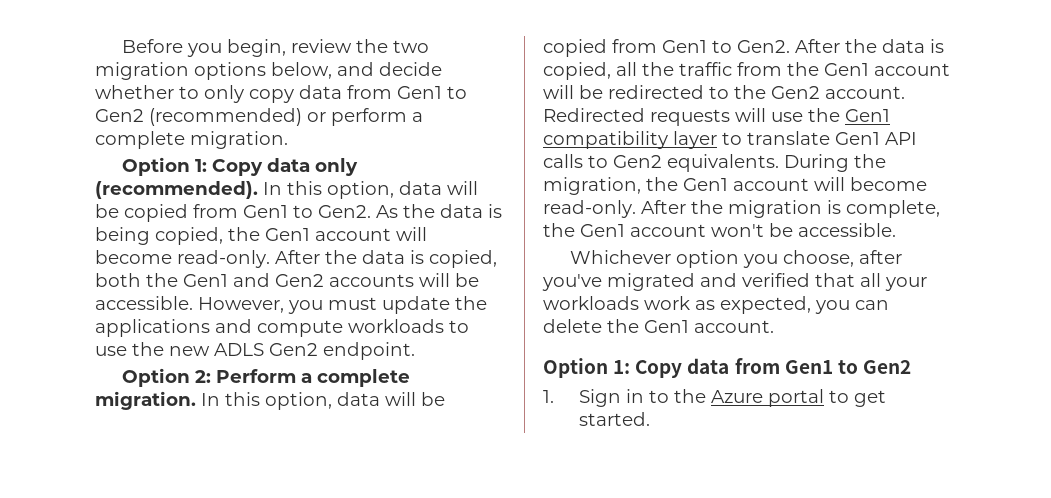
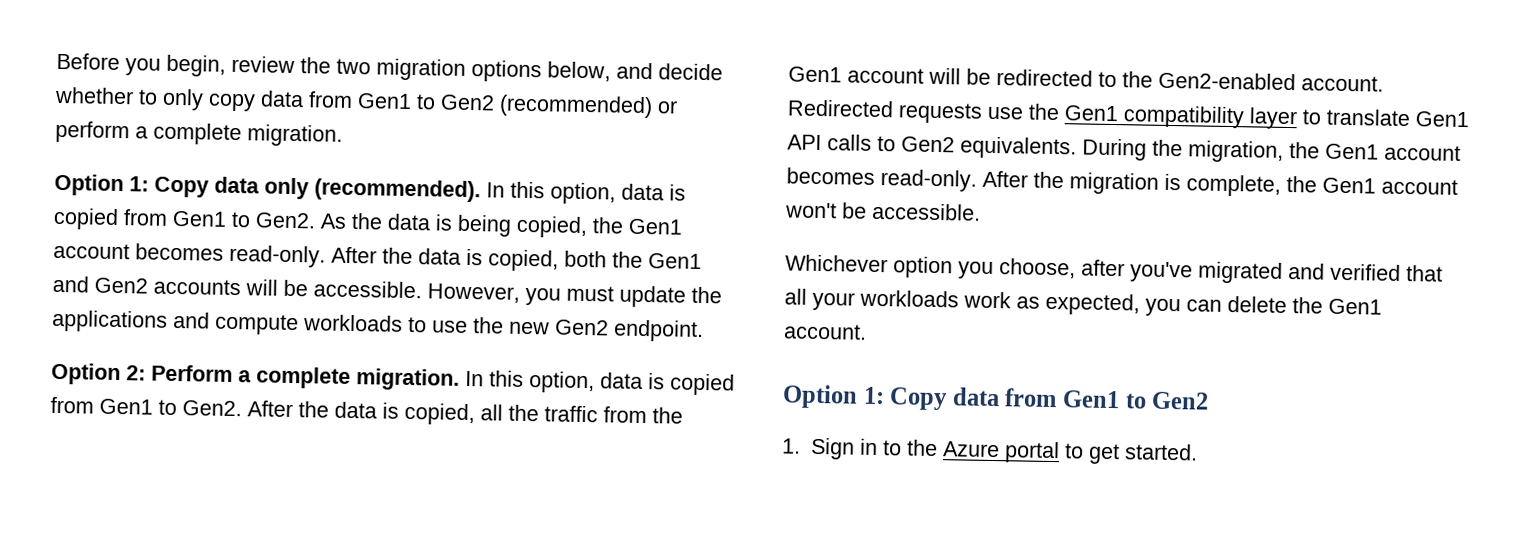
[447,181,478,195] [95,204,119,218] will be -> [669,184,686,201] is
[396,227,427,241] [95,250,172,264] will become -> [135,243,224,261] becomes
[214,343,264,356] ADLS -> (550, 328) none
[385,392,445,406] will be -> [648,373,665,390] is
[771,86,820,99] Gen2 -> [1158,71,1296,91] Gen2-enabled
[735,108,766,122] will -> (983, 113) none
[814,177,927,191] will become -> [786,167,875,185] becomes

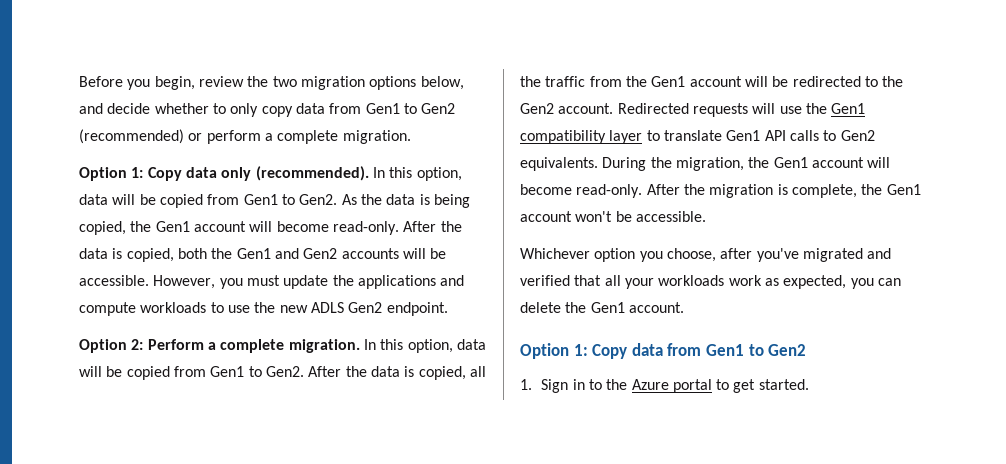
[669,184,686,201] is -> [112,194,156,205] will be
[135,243,224,261] becomes -> [249,221,329,232] will become
(550, 328) none -> [310,302,344,313] ADLS
[648,373,665,390] is -> [79,366,123,377] will be
[1158,71,1296,91] Gen2-enabled -> [520,103,554,114] Gen2
(983, 113) none -> [752,103,776,114] will
[786,167,875,185] becomes -> [867,157,891,168] [520,184,572,195] will become

